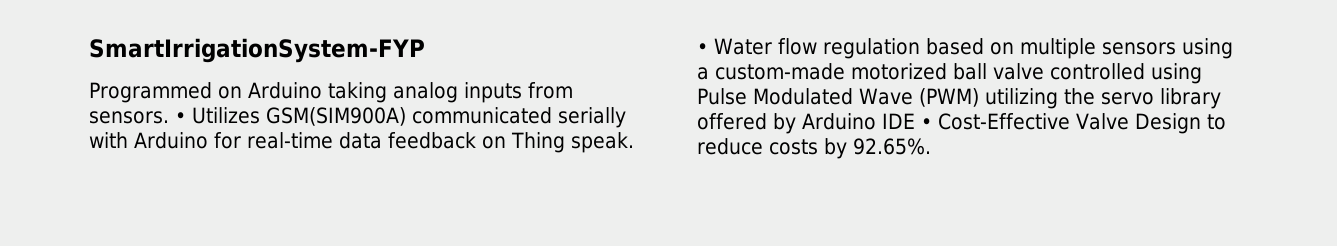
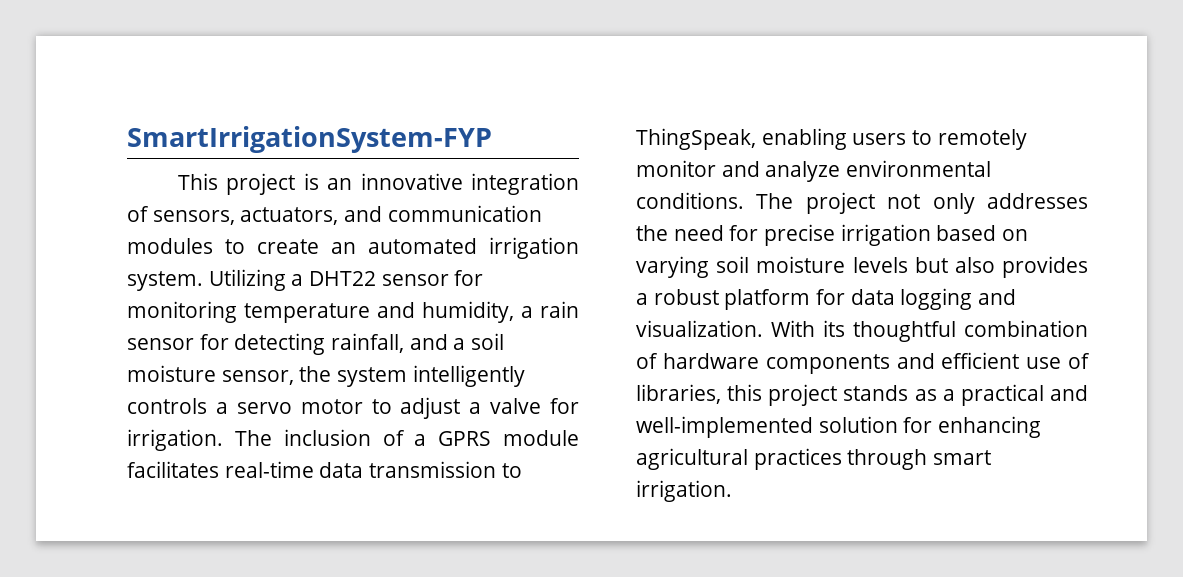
[89,82,573,103] [89,107,626,128] [89,132,634,153] [697,38,1233,59] [697,63,1202,84] [697,88,1221,109] [697,113,1226,134] [697,138,931,159] Programmed on Arduino taking analog inputs from sensors. • Utilizes GSM(SIM900A) communicated serially with Arduino for real-time data feedback on Thing speak. • Water flow regulation based on multiple sensors using a custom-made motorized ball valve controlled using Pulse Modulated Wave (PWM) utilizing the servo library offered by Arduino IDE • Cost-Effective Valve Design to reduce costs by 92.65%. -> [177,173,579,195] [127,205,542,225] [127,237,579,259] [127,269,484,291] [127,301,579,323] [127,333,505,355] [127,365,525,387] [127,397,579,419] [127,429,579,451] [127,461,522,478] [636,128,1027,150] [636,160,992,182] [636,192,1088,214] [636,224,1029,246] [636,256,1088,278] [636,288,1017,310] [636,320,1088,342] [636,352,1090,374] [636,384,1088,406] [636,416,1042,438] [636,448,992,470] [636,480,732,502] This project is an innovative integration of sensors, actuators, and communication modules to create an automated irrigation system. Utilizing a DHT22 sensor for monitoring temperature and humidity, a rain sensor for detecting rainfall, and a soil moisture sensor, the system intelligently controls a servo motor to adjust a valve for irrigation. The inclusion of a GPRS module facilitates real-time data transmission to ThingSpeak, enabling users to remotely monitor and analyze environmental conditions. The project not only addresses the need for precise irrigation based on varying soil moisture levels but also provides a robust platform for data logging and visualization. With its thoughtful combination of hardware components and efficient use of libraries, this project stands as a practical and well-implemented solution for enhancing agricultural practices through smart irrigation.

